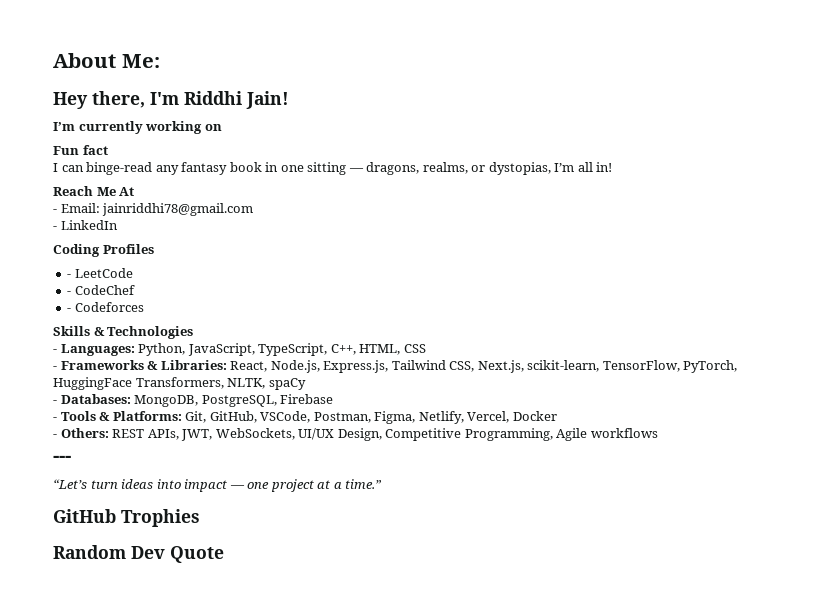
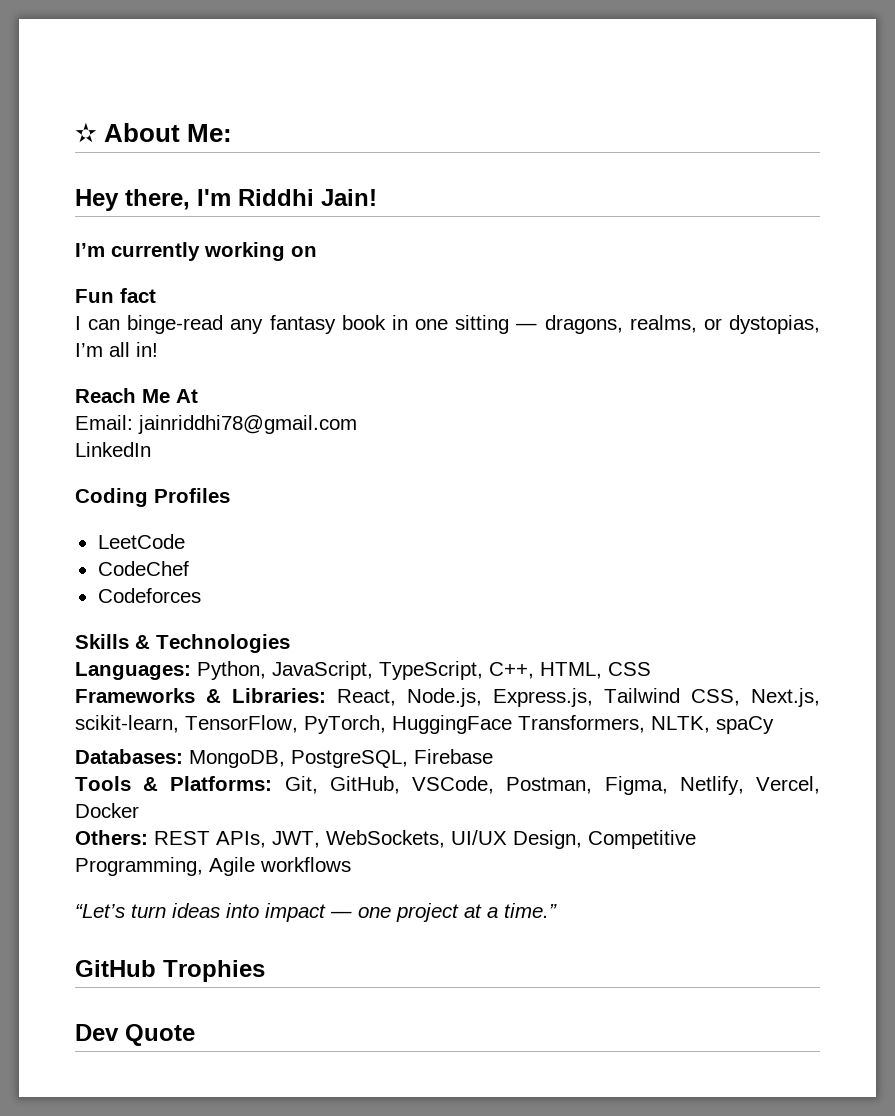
(53, 60) none -> [75,122,97,143] ✫
[53,209,57,213] - -> (198, 396) none
[53,226,57,230] - -> (357, 424) none
[67,274,72,278] - -> (230, 495) none
[67,291,72,295] - -> (185, 541) none
[67,308,72,312] - -> (189, 568) none
[53,349,57,353] - -> (290, 643) none
[53,366,57,370] - -> (651, 669) none
[53,400,57,404] - -> (774, 725) none
[53,417,57,421] - -> (493, 756) none
[53,434,57,438] - -> (139, 810) none
[53,455,71,462] // --- -> (351, 864) none
[53,545,126,559] Random -> (265, 971) none

